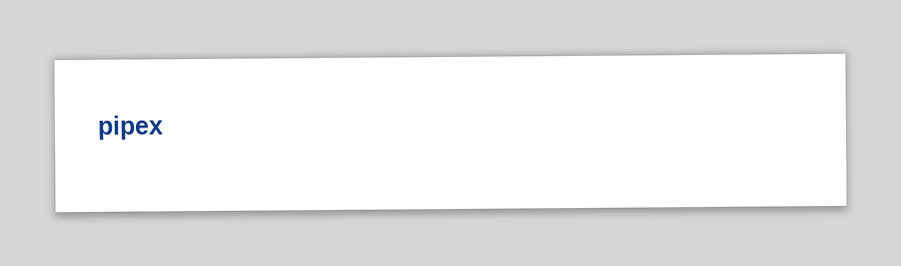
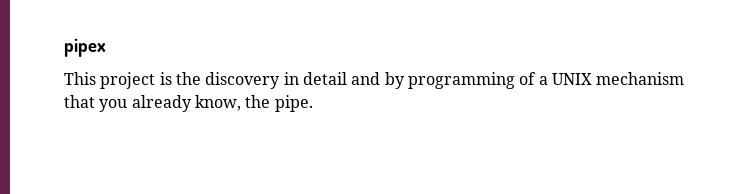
(164, 127) none -> [64,72,685,89] [64,95,313,112] // This project is the discovery in detail and by programming of a UNIX mechanism that you already know, the pipe.

